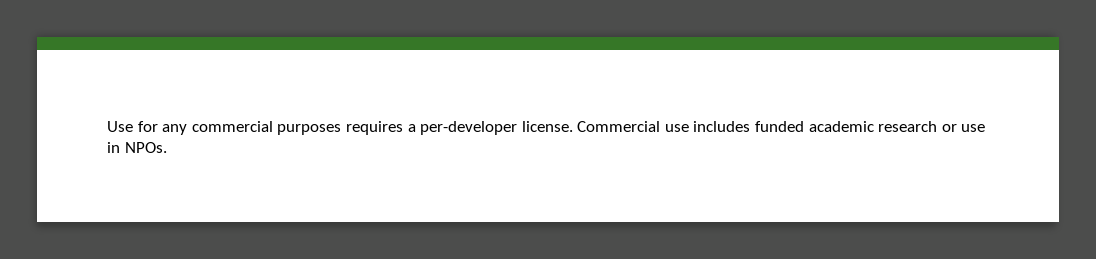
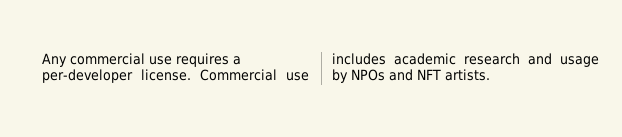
[107,121,342,135] Use for any commercial purposes -> [42,53,172,67] Any commercial use
[755,121,805,132] funded -> (386, 59) none
[941,124,986,132] [107,142,167,153] or use in NPOs. -> [528,53,599,67] [332,69,490,83] and usage by NPOs and NFT artists.

